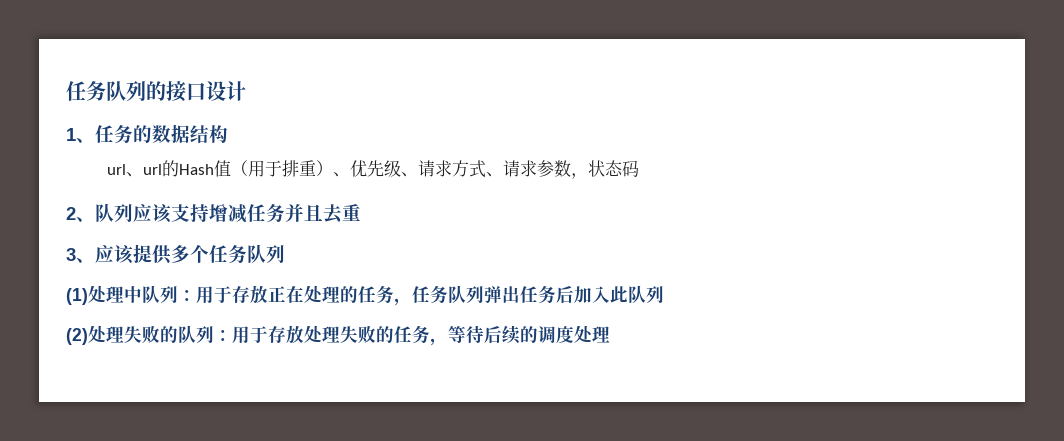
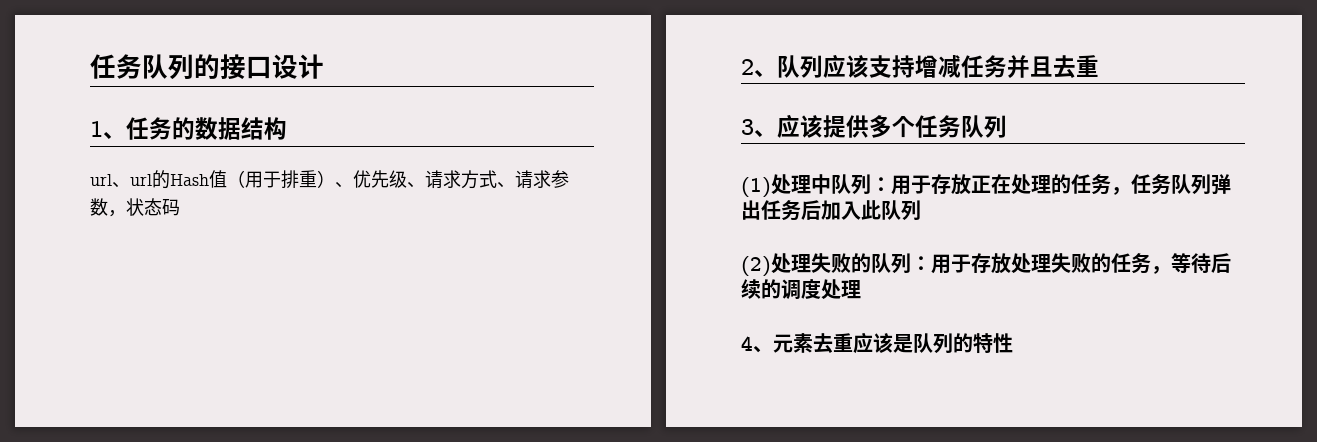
(610, 334) none -> [741,332,1013,354] // 4、元素去重应该是队列的特性

